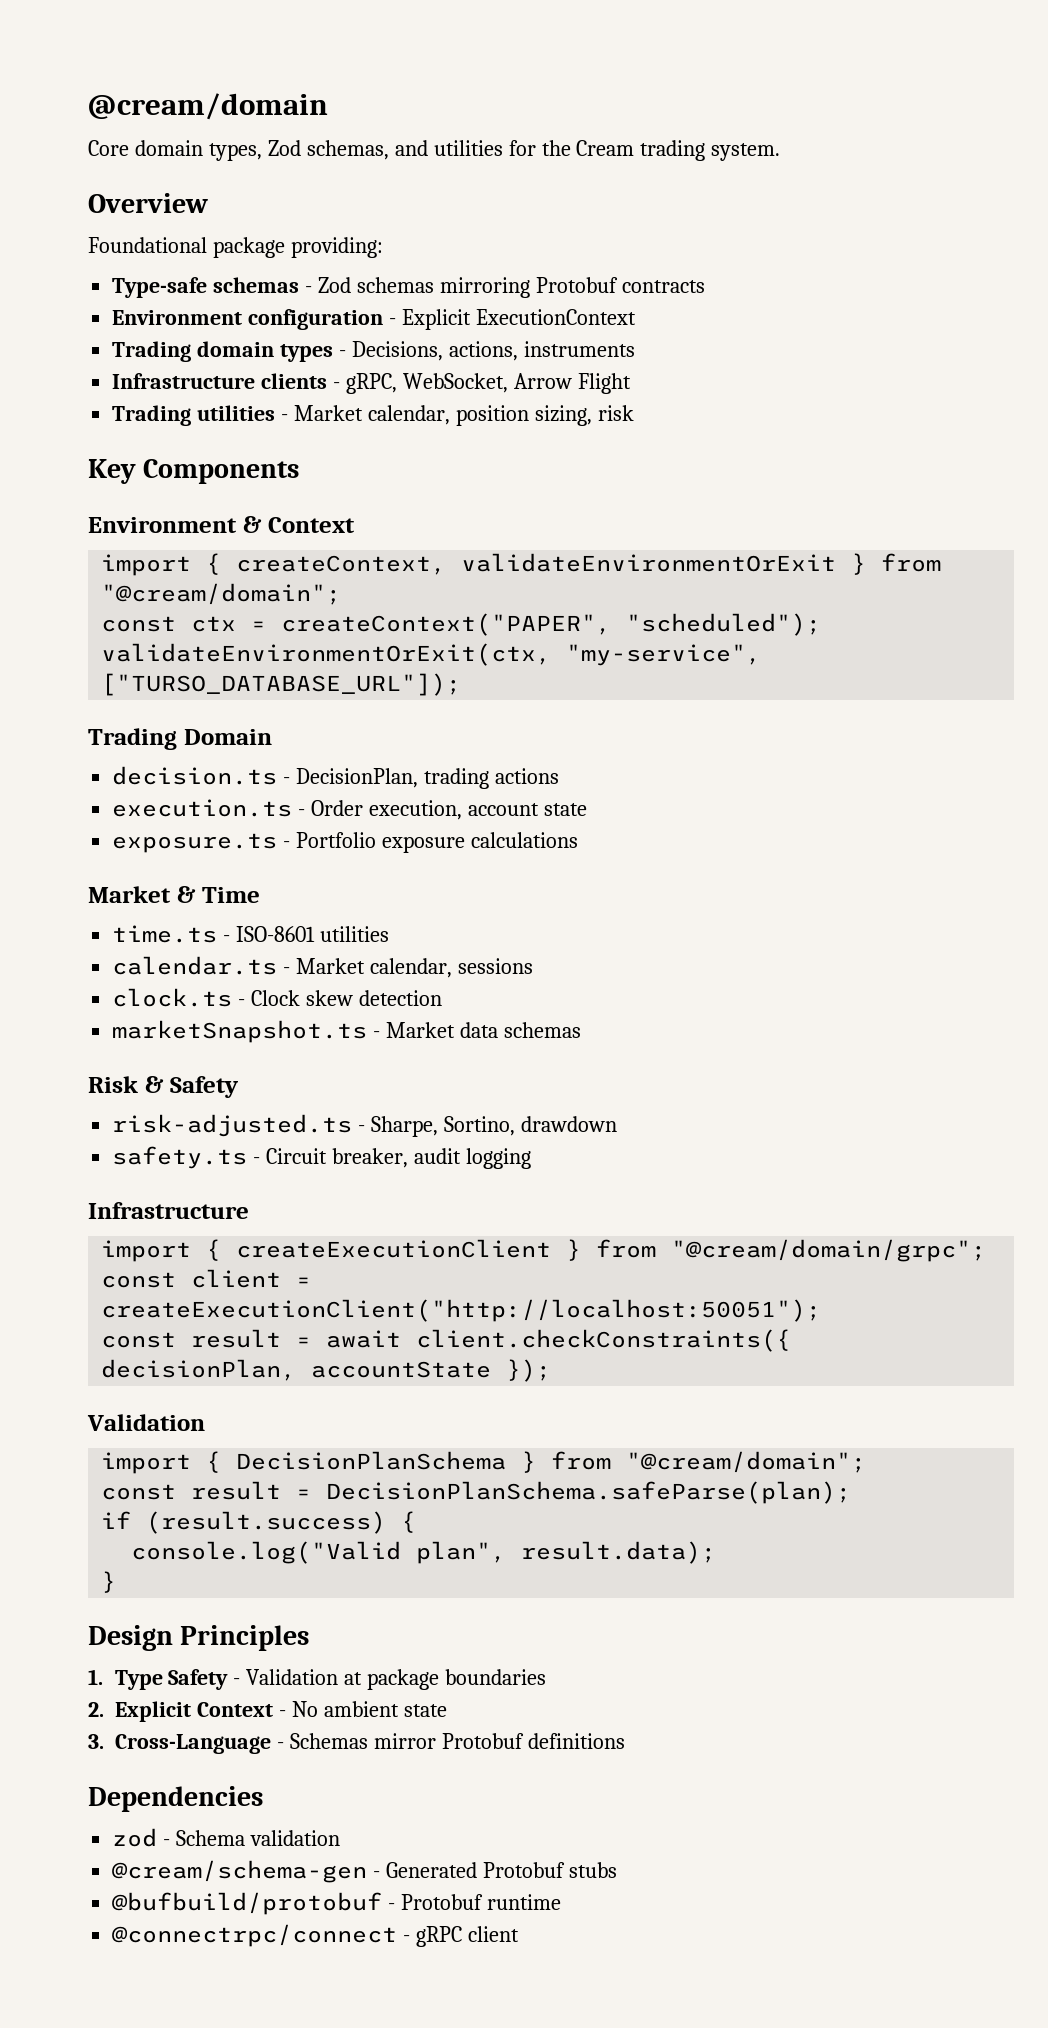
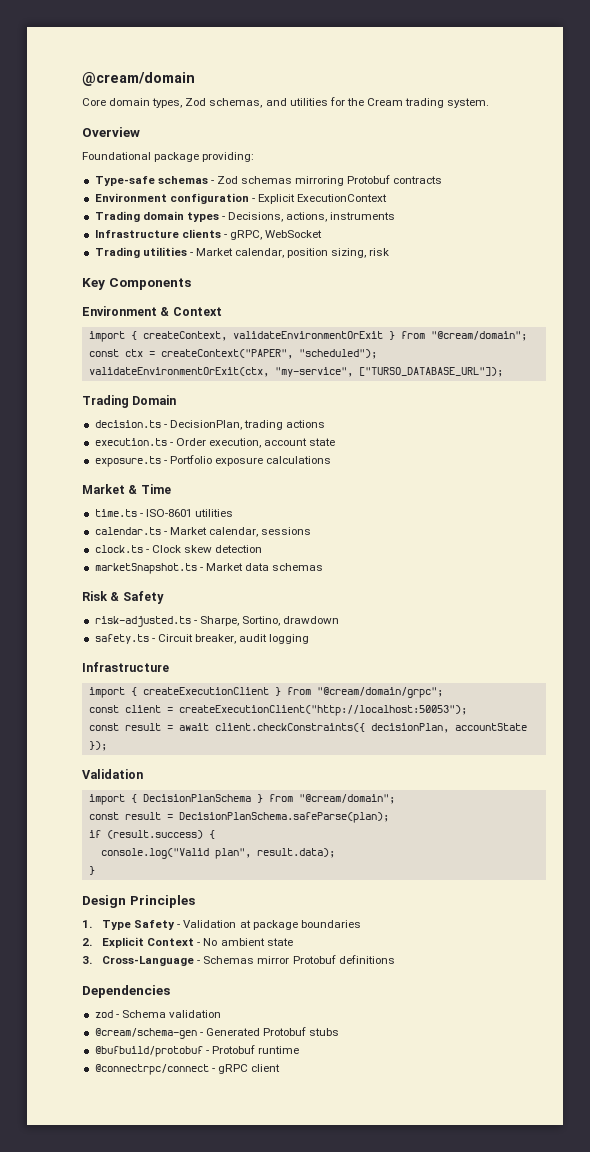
[402,373,631,394] WebSocket, Arrow Flight -> [265,230,323,238] WebSocket
[101,1299,822,1322] createExecutionClient("http://localhost:50051"); -> [178,705,467,716] createExecutionClient("http://localhost:50053");

